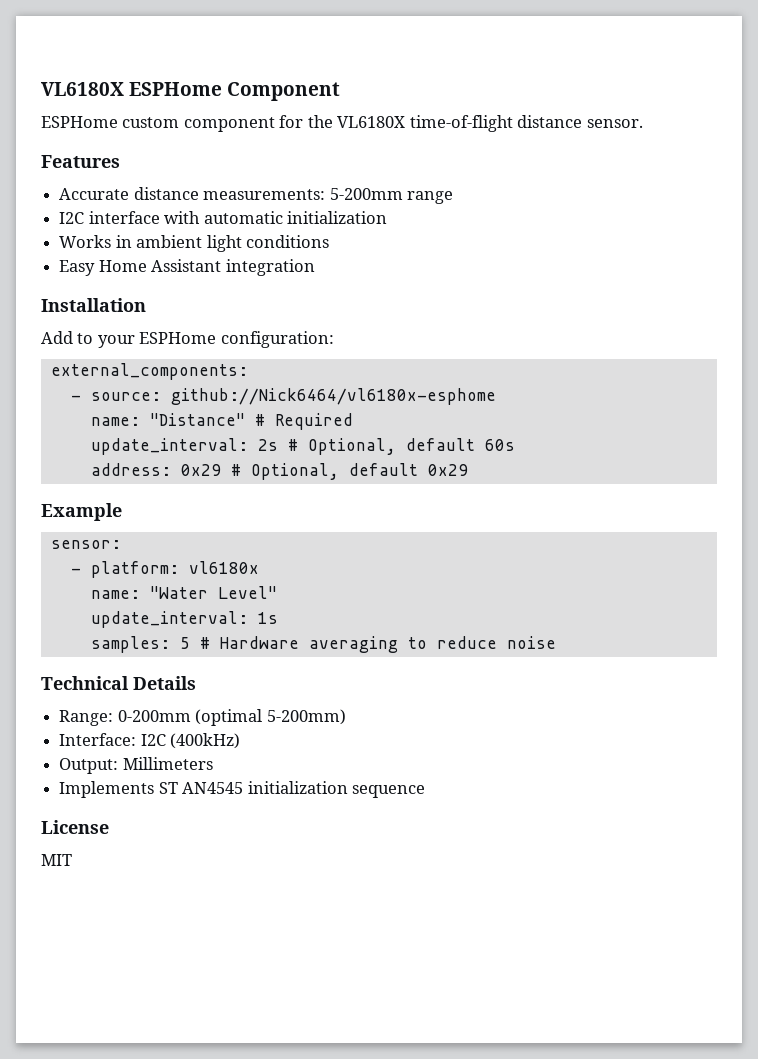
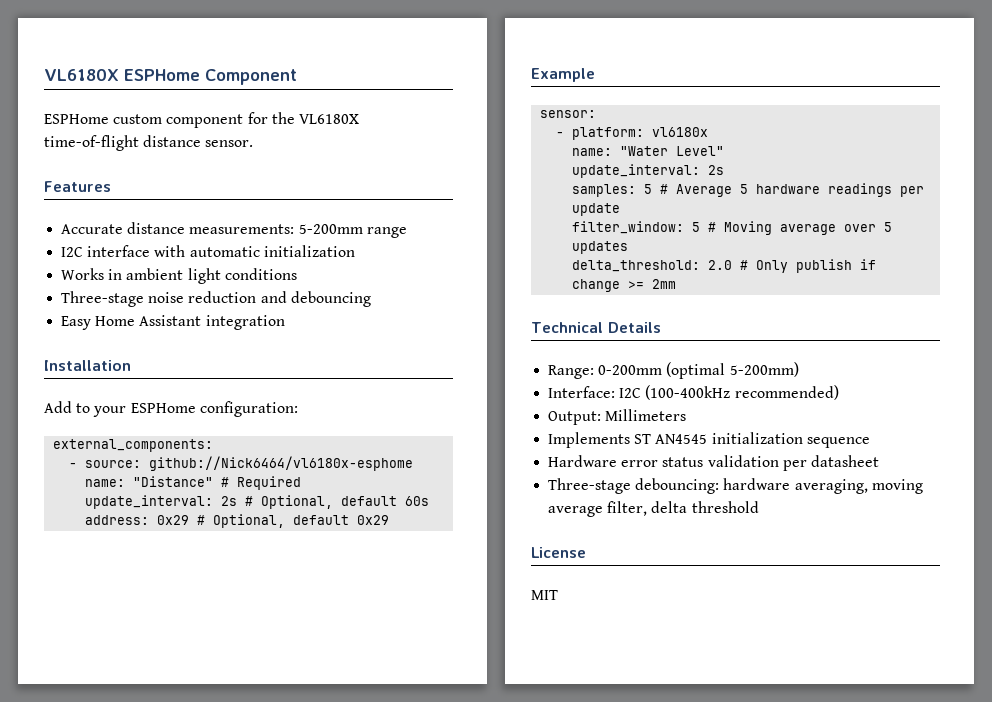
(329, 241) none -> [61,291,371,307] // Three-stage noise reduction and debouncing
[257,612,278,624] 1s -> [708,165,725,175] 2s
[219,636,556,653] Hardware averaging to reduce noise -> [676,183,925,197] [572,203,621,216] [572,221,893,235] [572,241,629,254] [572,259,877,273] [572,279,677,292] Average 5 hardware readings per update // filter_window: 5 # Moving average over 5 updates // delta_threshold: 2.0 # Only publish if change >= 2mm
[170,733,241,749] (400kHz) -> [645,385,839,400] (100-400kHz recommended)
(425, 791) none -> [548,455,879,471] [548,478,923,494] [548,501,759,517] // Hardware error status validation per datasheet // Three-stage debouncing: hardware averaging, moving average filter, delta threshold

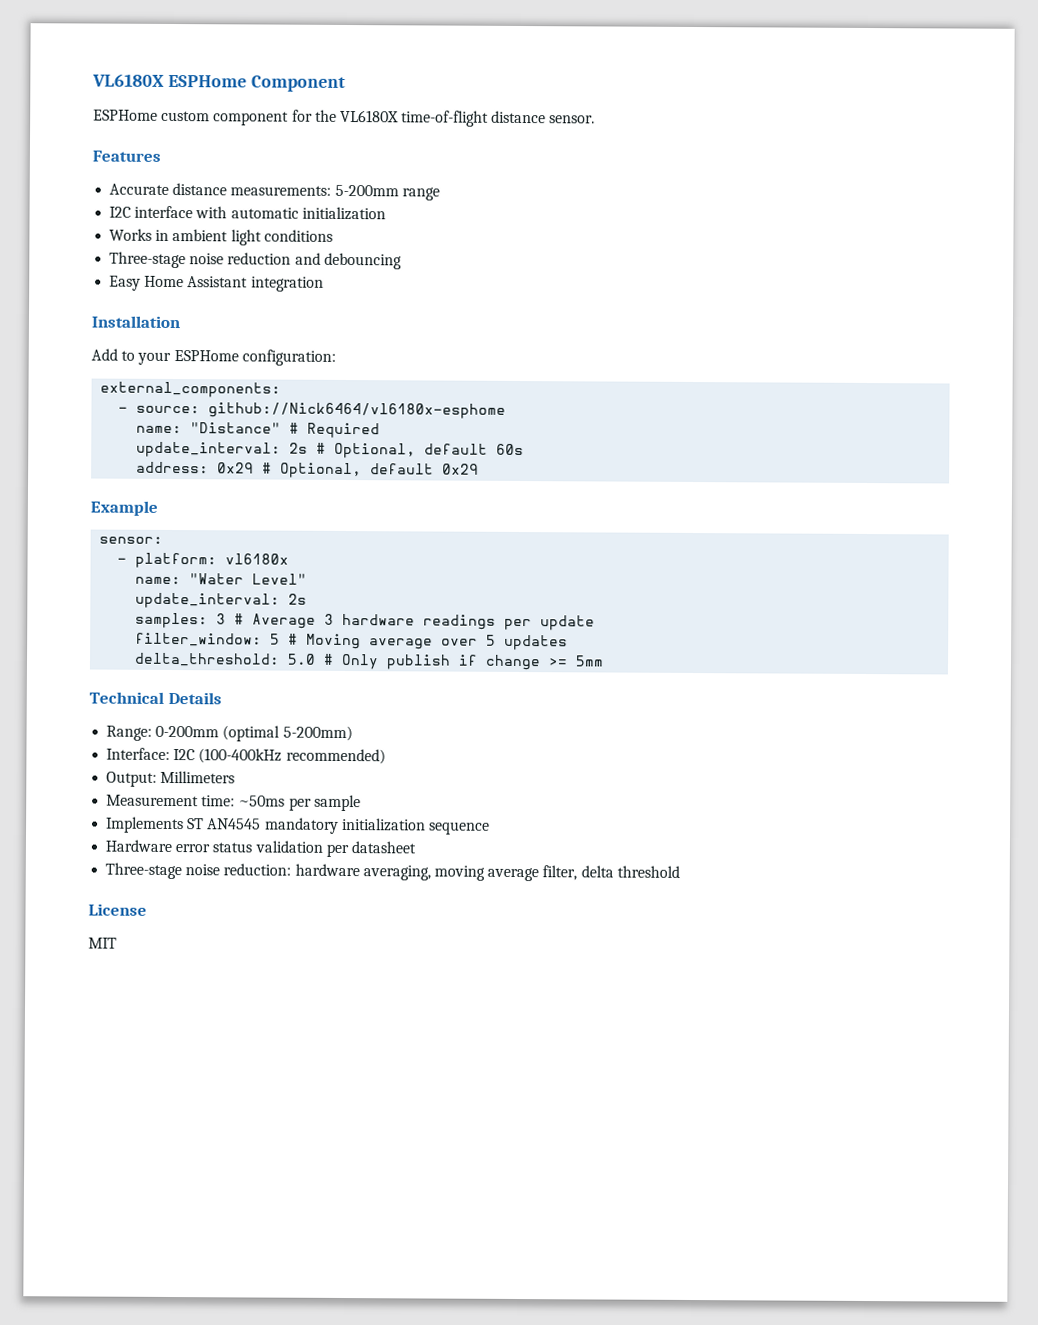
[644,184,653,194] 5 -> [216,613,227,625] 3
[740,184,749,194] 5 -> [324,613,335,625] 3
[708,260,733,270] 2.0 -> [287,653,317,665] 5.0
[652,279,677,289] 2mm -> [575,655,605,667] 5mm
(687, 415) none -> [106,794,361,812] // Measurement time: ~50ms per sample
(708, 439) none -> [264,817,339,834] mandatory
[635,478,720,494] debouncing: -> [185,863,292,876] noise reduction:

